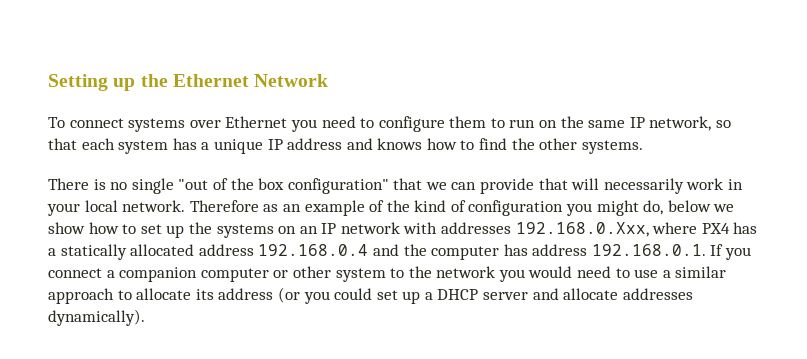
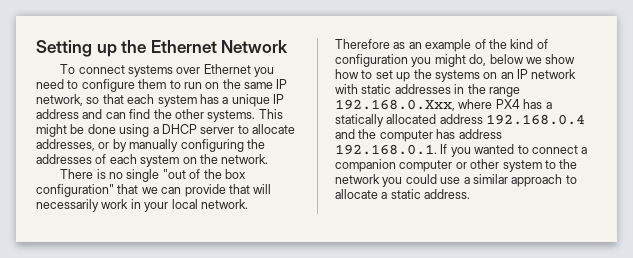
[377,138,475,150] knows how to -> [105,112,126,119] can
(643, 147) none -> [258,109,283,119] [36,124,295,137] [36,139,265,152] [36,154,269,167] This might be done using a DHCP server to allocate addresses, or by manually configuring the addresses of each system on the network.
[441,222,512,234] addresses -> [361,84,520,97] static addresses in the range
(752, 253) none -> [474,144,529,154] wanted to
[528,266,630,278] would need to -> [405,174,437,184] could
[195,287,693,304] [48,309,145,326] its address (or you could set up a DHCP server and allocate addresses dynamically). -> [381,189,471,199] a static address.

